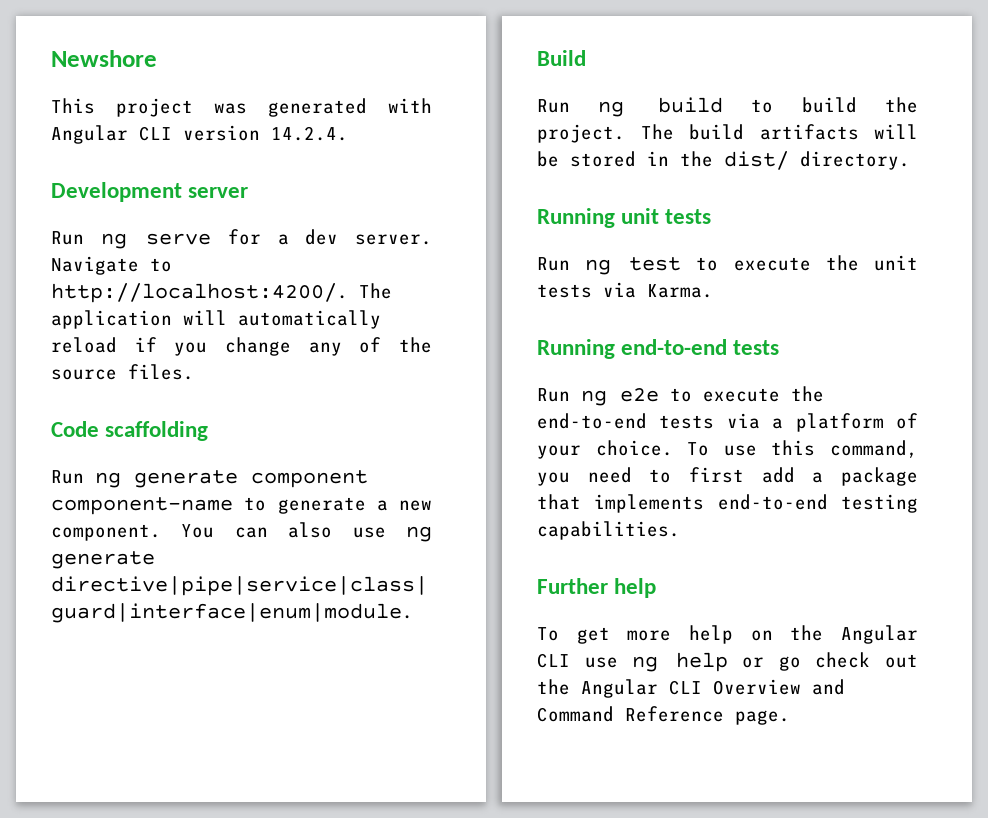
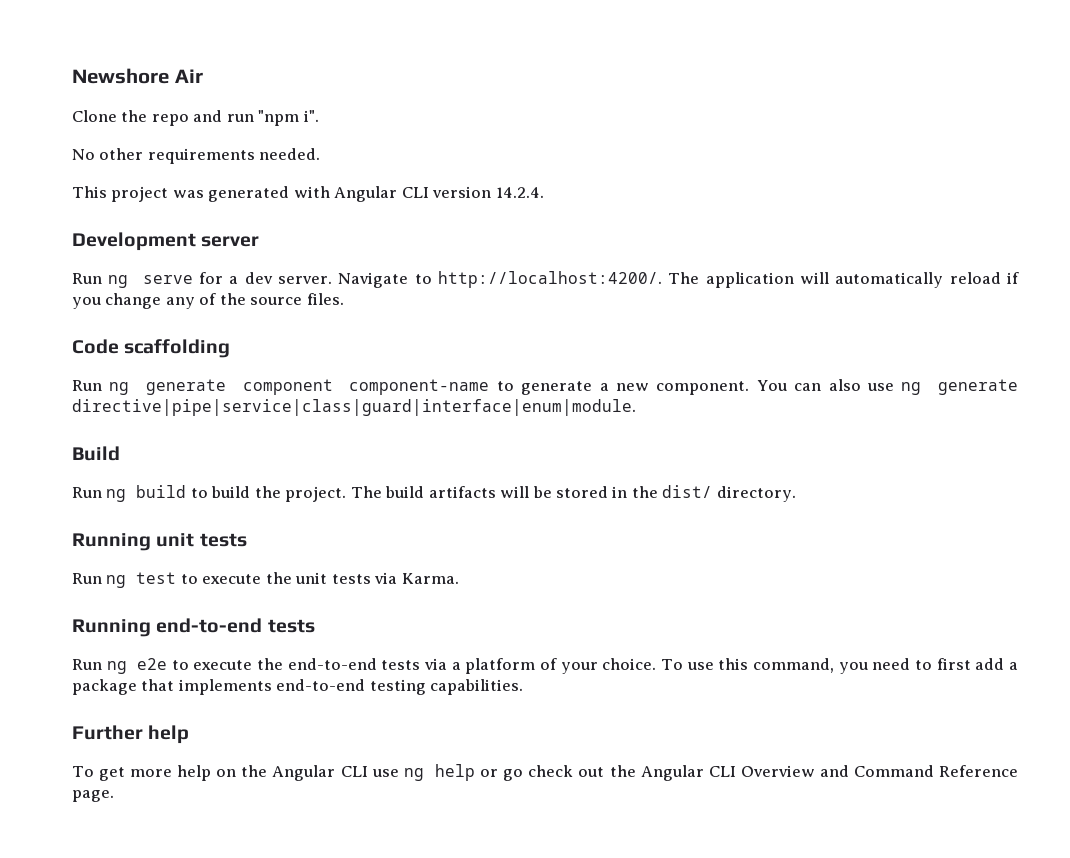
(157, 58) none -> [174,69,203,83] [72,110,319,126] [72,148,321,164] Air // Clone the repo and run "npm i". // No other requirements needed.

